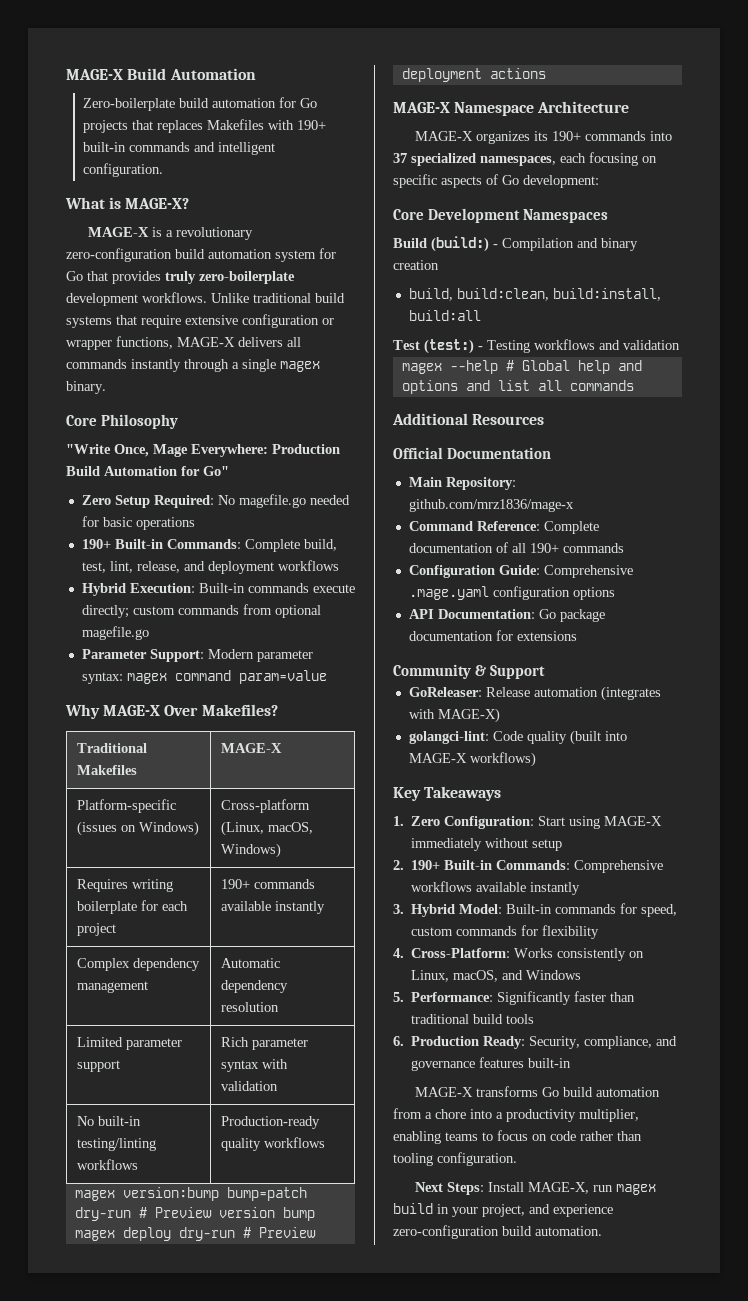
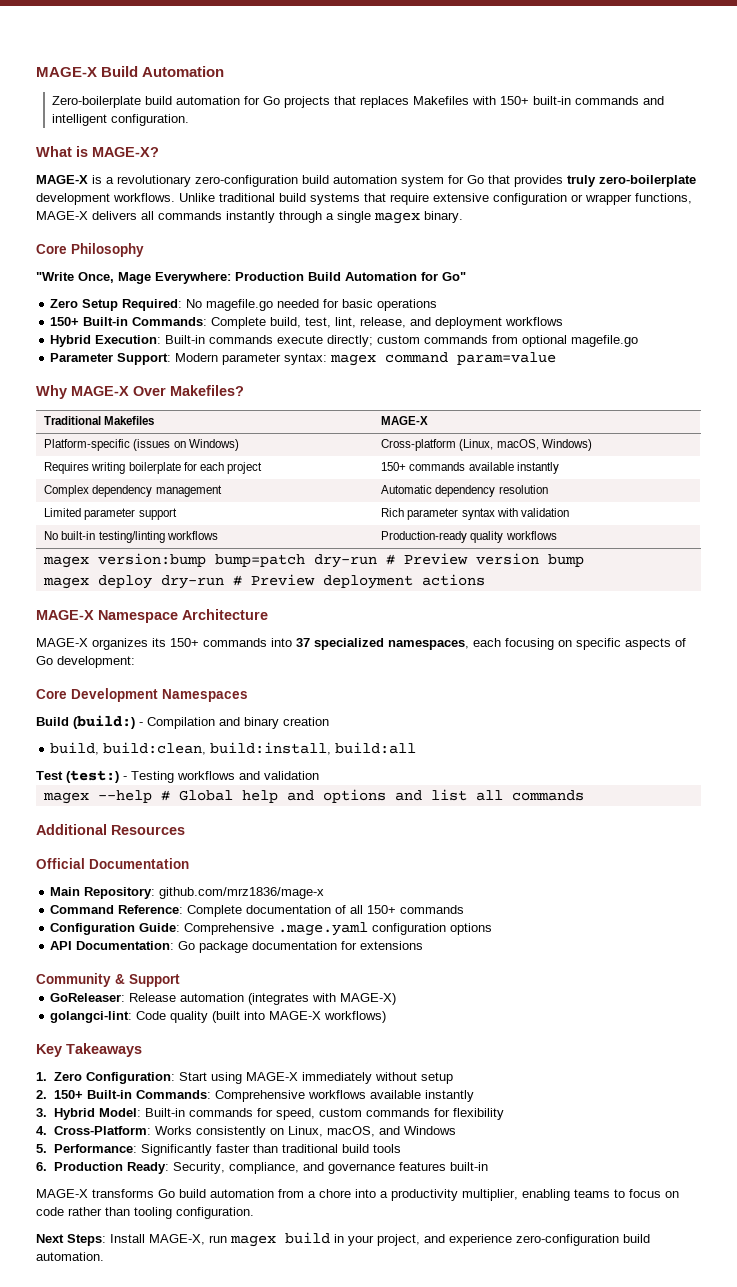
[296,120,326,130] 190+ -> [499,96,529,105] 150+
[81,539,111,549] 190+ -> [50,317,80,326] 150+
[220,879,250,889] 190+ -> [381,462,407,471] 150+
[551,131,581,141] 190+ -> [170,638,199,647] 150+
[529,543,559,553] 190+ -> [367,905,397,914] 150+
[411,860,441,870] 190+ -> [53,1090,83,1099] 150+

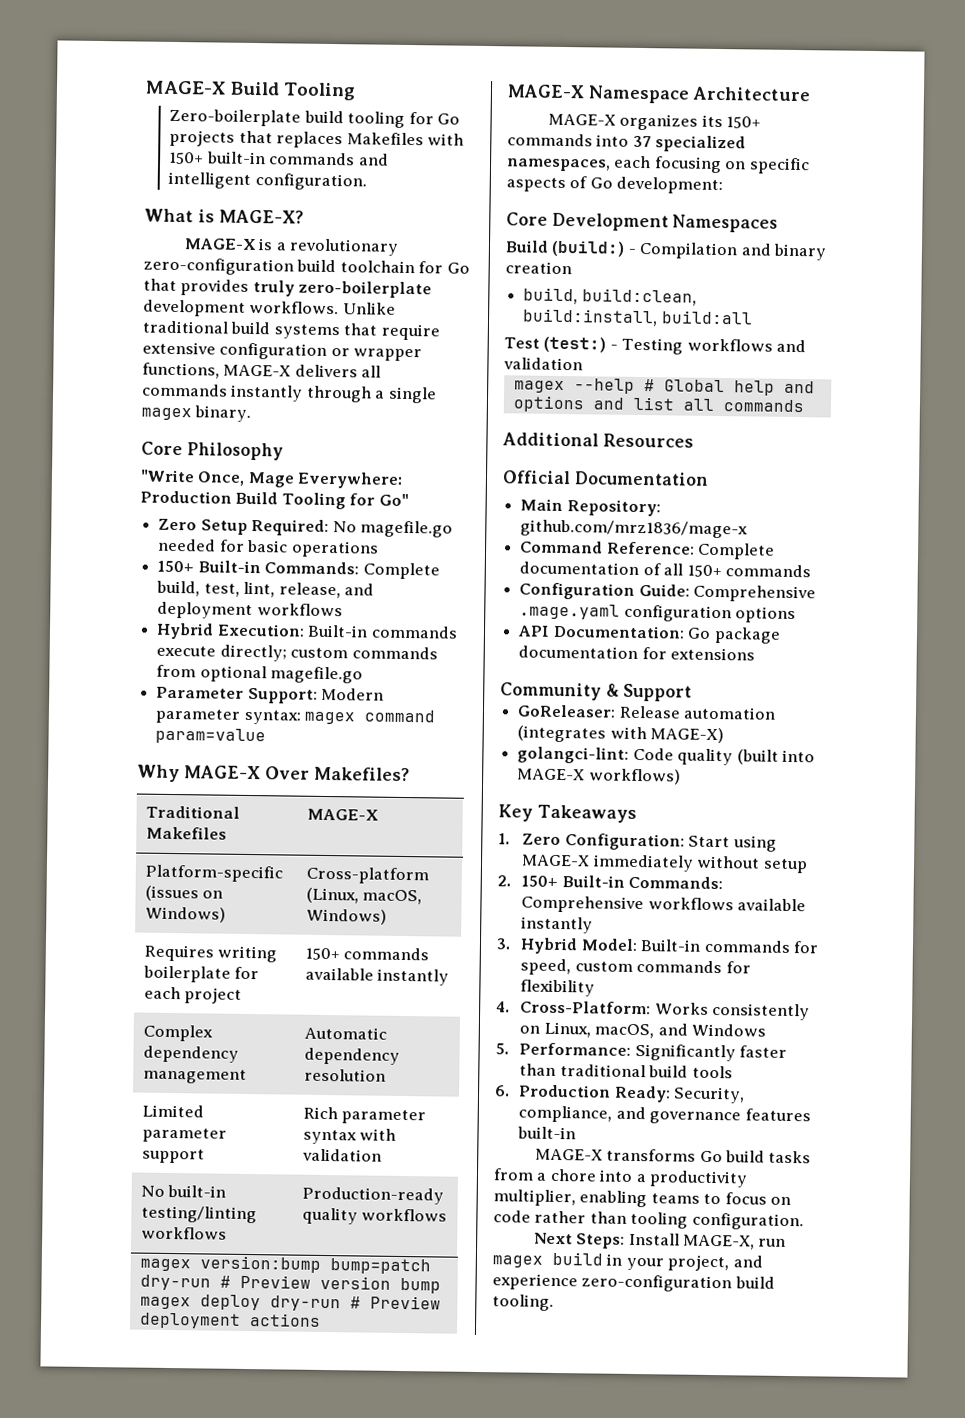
[142,66,225,77] Automation -> [283,82,357,101] Tooling
[175,96,240,105] automation -> [347,111,406,128] tooling
[333,175,444,187] automation system -> [339,260,415,274] toolchain
[345,272,417,281] Automation -> [281,492,346,510] Tooling
[210,1189,274,1198] automation -> [768,1150,812,1164] tasks
[36,1252,104,1261] automation. -> [492,1294,554,1311] tooling.

